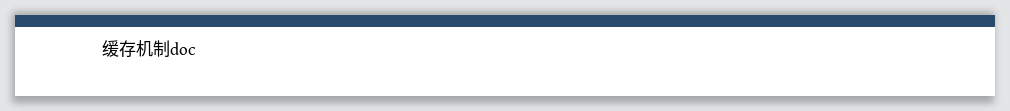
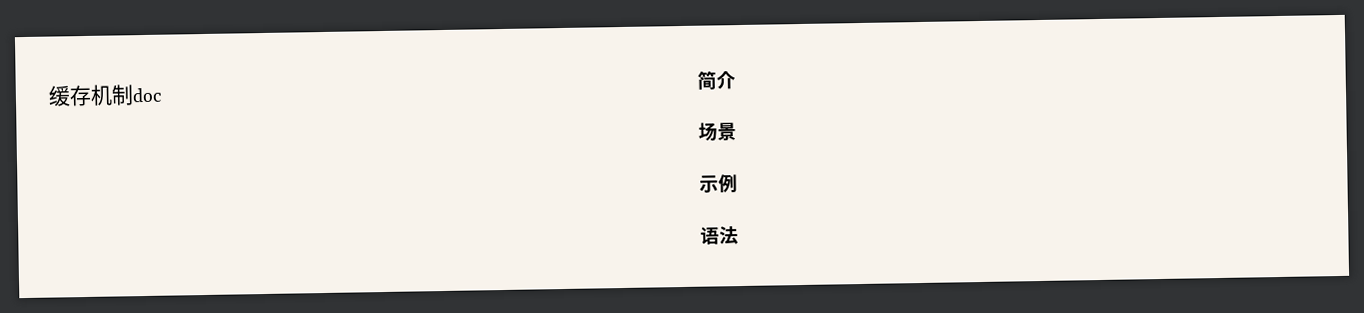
(196, 48) none -> [697,70,736,90] [698,122,737,142] [699,174,738,193] [700,226,739,245] // 简介 // 场景 // 示例 // 语法

